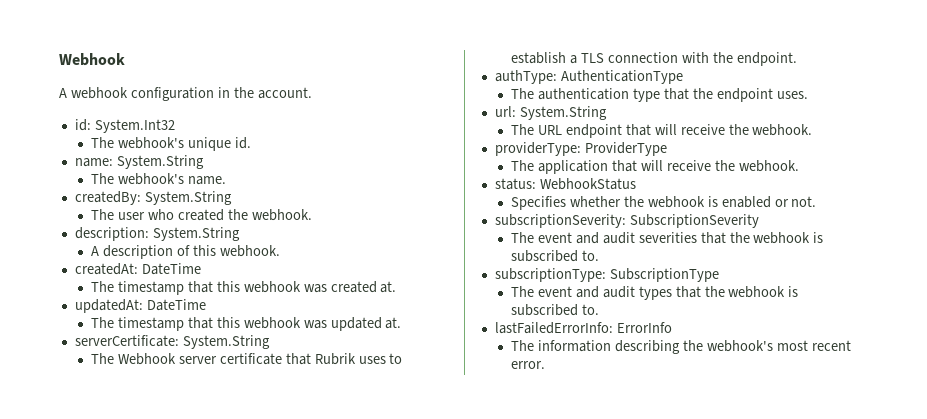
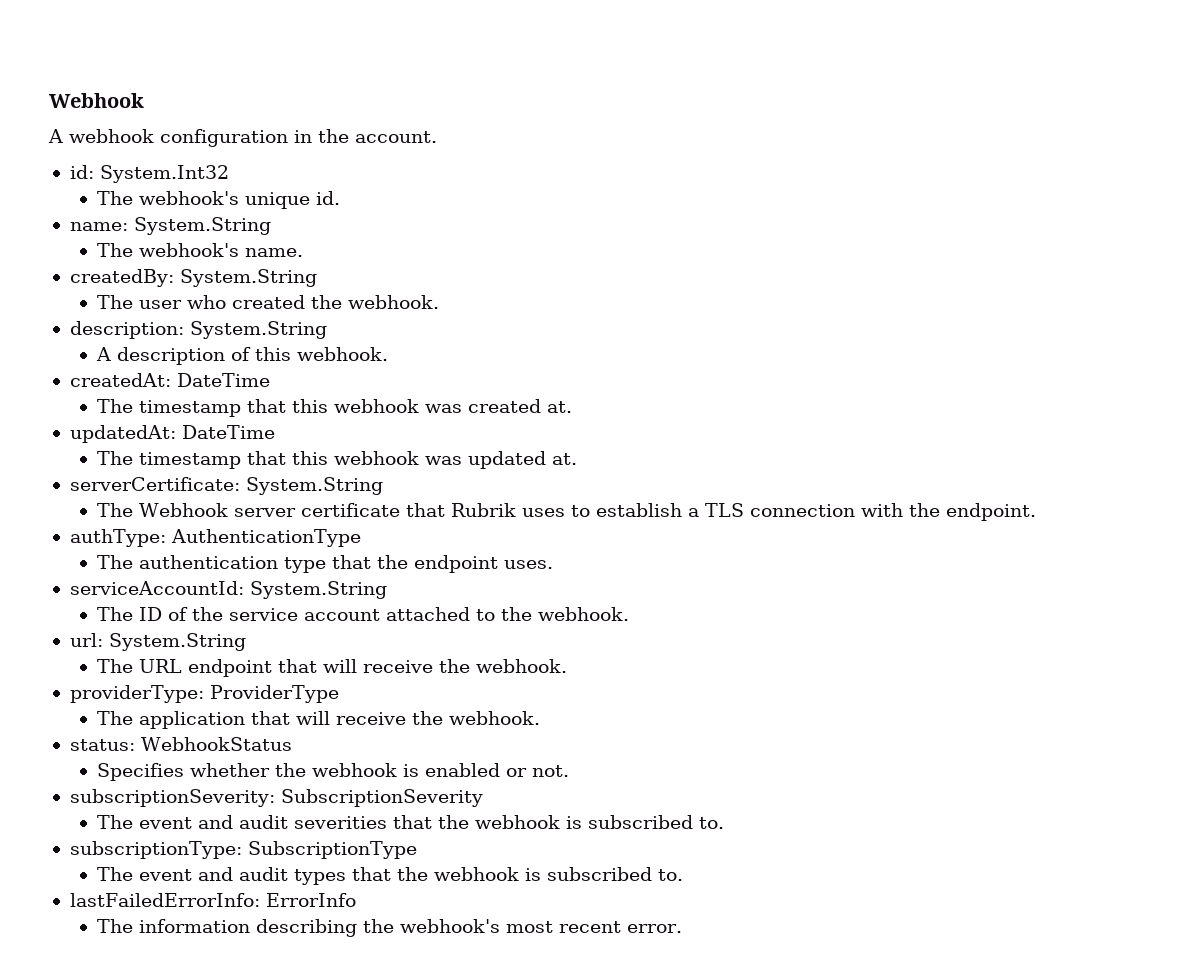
(808, 95) none -> [69,581,387,599] [97,607,630,621] // serviceAccountId: System.String // The ID of the service account attached to the webhook.

